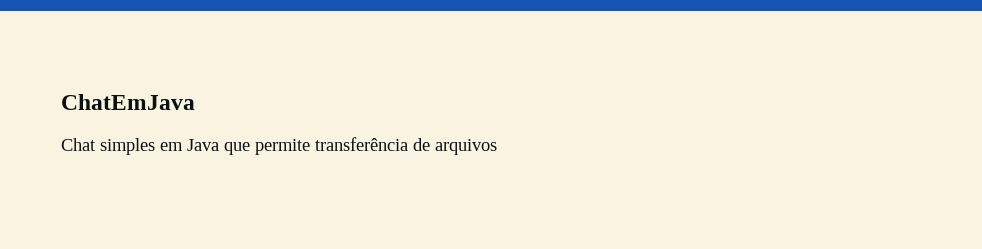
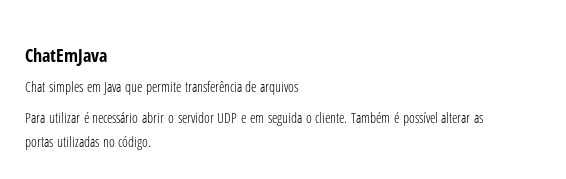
(497, 147) none -> [25,112,484,126] [25,136,152,150] // Para utilizar é necessário abrir o servidor UDP e em seguida o cliente. Também é possível alterar as portas utilizadas no código.

